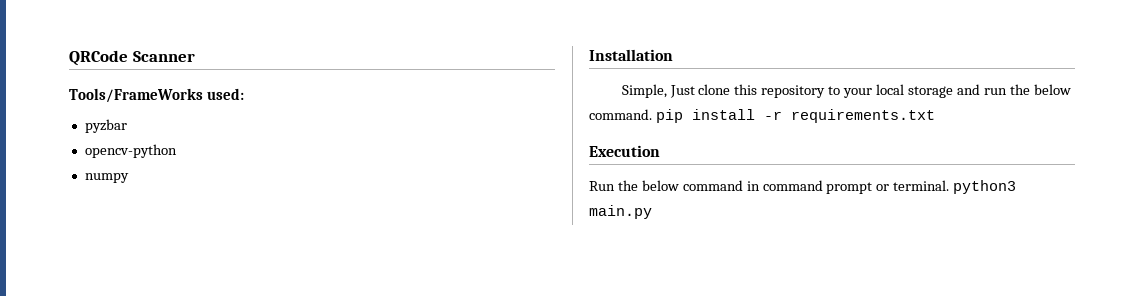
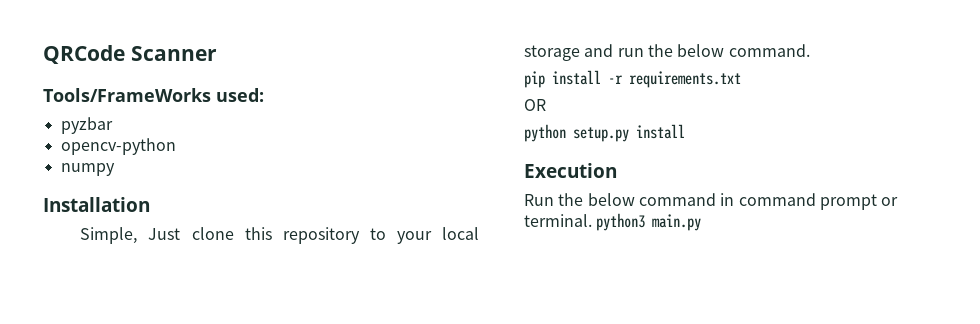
(652, 114) none -> (810, 50) //
(935, 116) none -> [524,99,546,111] [524,124,685,142] // OR // python setup.py install

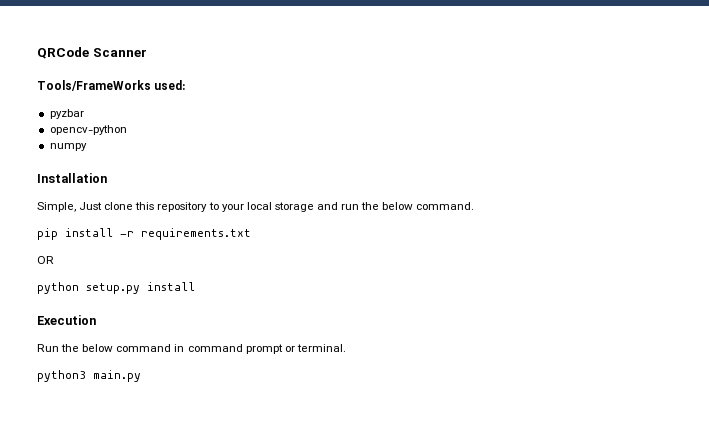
(592, 220) none -> (346, 348) //

